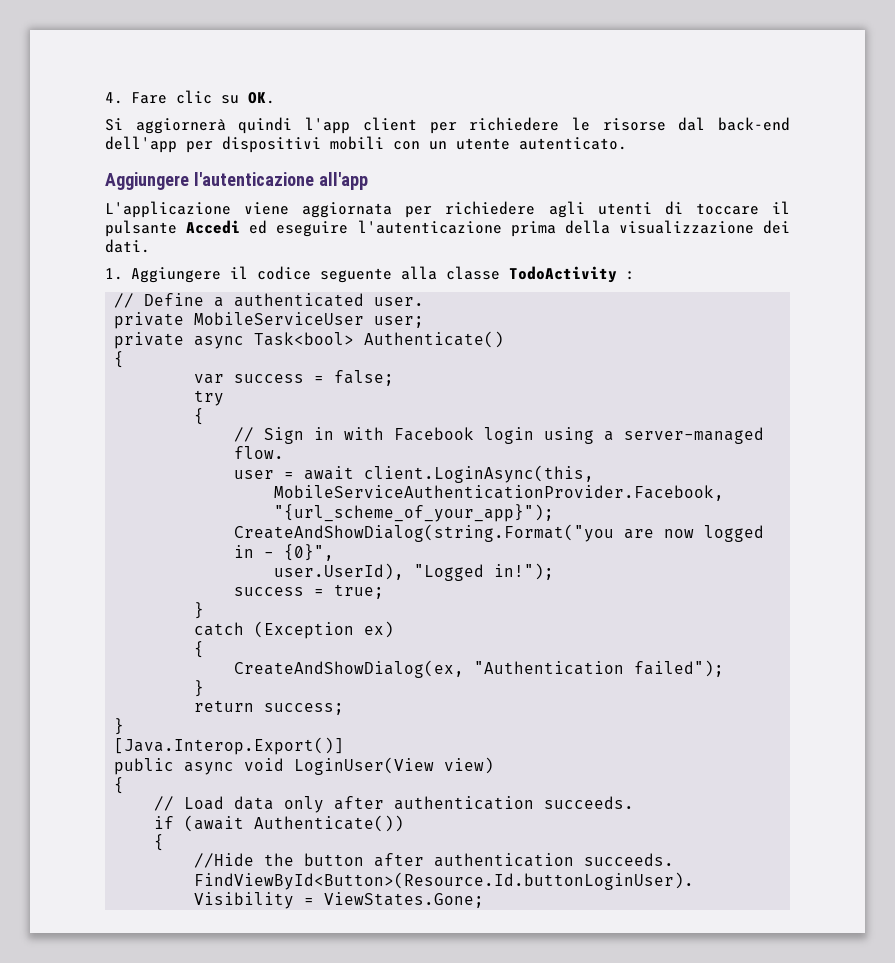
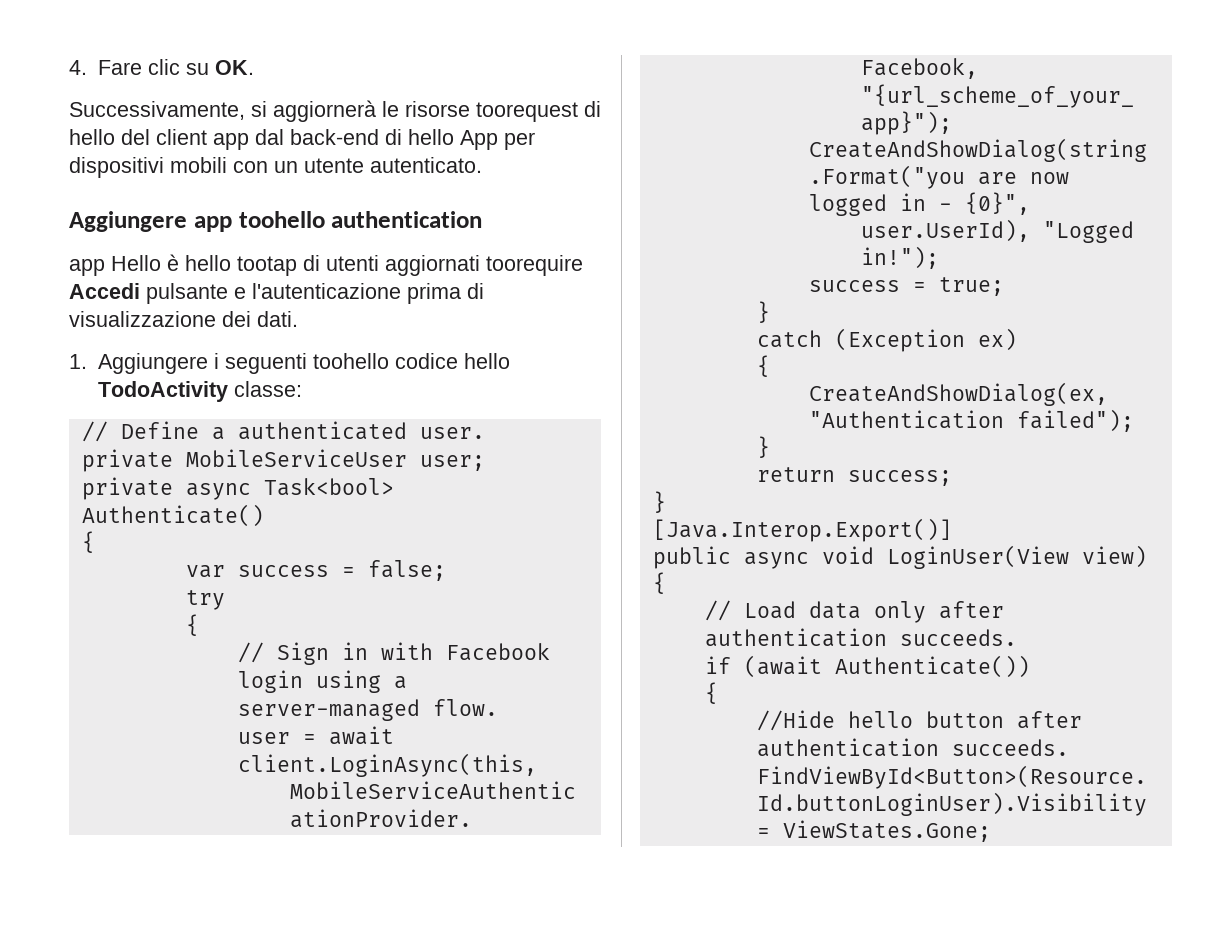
[105,117,790,134] [105,136,177,153] Si aggiornerà quindi l'app client per richiedere le risorse dal back-end dell'app -> [69,100,601,122] [69,129,498,150] Successivamente, si aggiornerà le risorse toorequest di hello del client app dal back-end di hello App
[193,172,368,190] [105,201,790,218] [105,220,349,237] l'autenticazione all'app // L'applicazione viene aggiornata per richiedere agli utenti di toccare il pulsante Accedi ed eseguire -> [193,211,483,232] [69,254,583,276] [69,283,246,304] app toohello authentication // app Hello è hello tootap di utenti aggiornati toorequire Accedi pulsante e
[564,220,610,234] della -> [467,283,484,299] di
[230,266,636,283] il codice seguente alla classe TodoActivity : -> [213,353,510,374] [97,381,302,402] i seguenti toohello codice hello TodoActivity classe:
[264,853,295,866] the -> [847,711,913,728] hello

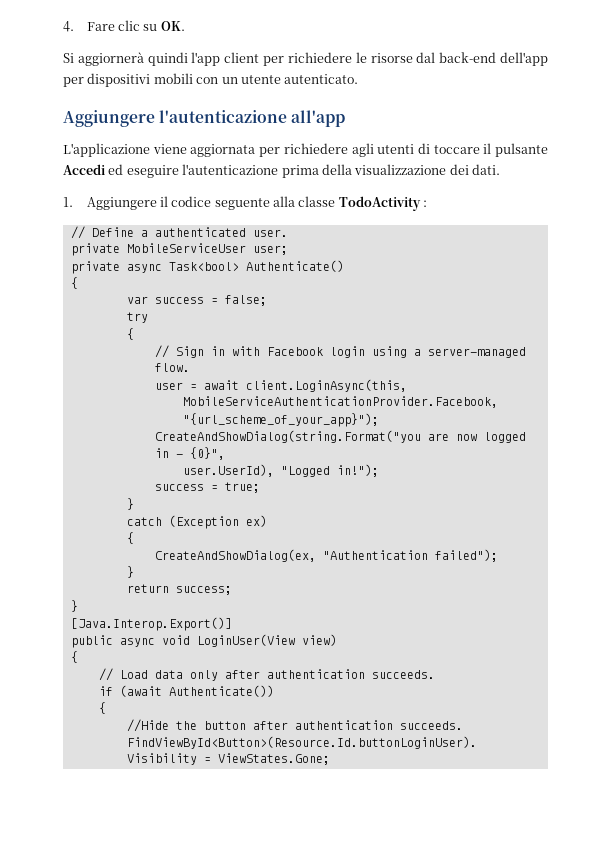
[69,100,601,122] [69,129,498,150] Successivamente, si aggiornerà le risorse toorequest di hello del client app dal back-end di hello App -> [63,52,548,66] Si aggiornerà quindi l'app client per richiedere le risorse dal back-end dell'app
[193,211,483,232] [69,254,583,276] [69,283,246,304] app toohello authentication // app Hello è hello tootap di utenti aggiornati toorequire Accedi pulsante e -> [159,110,346,127] [63,143,548,157] [63,164,179,178] l'autenticazione all'app // L'applicazione viene aggiornata per richiedere agli utenti di toccare il pulsante Accedi ed eseguire
[467,283,484,299] di -> [321,164,352,175] della
[213,353,510,374] [97,381,302,402] i seguenti toohello codice hello TodoActivity classe: -> [159,196,428,211] il codice seguente alla classe TodoActivity :
[847,711,913,728] hello -> [175,721,197,730] the

